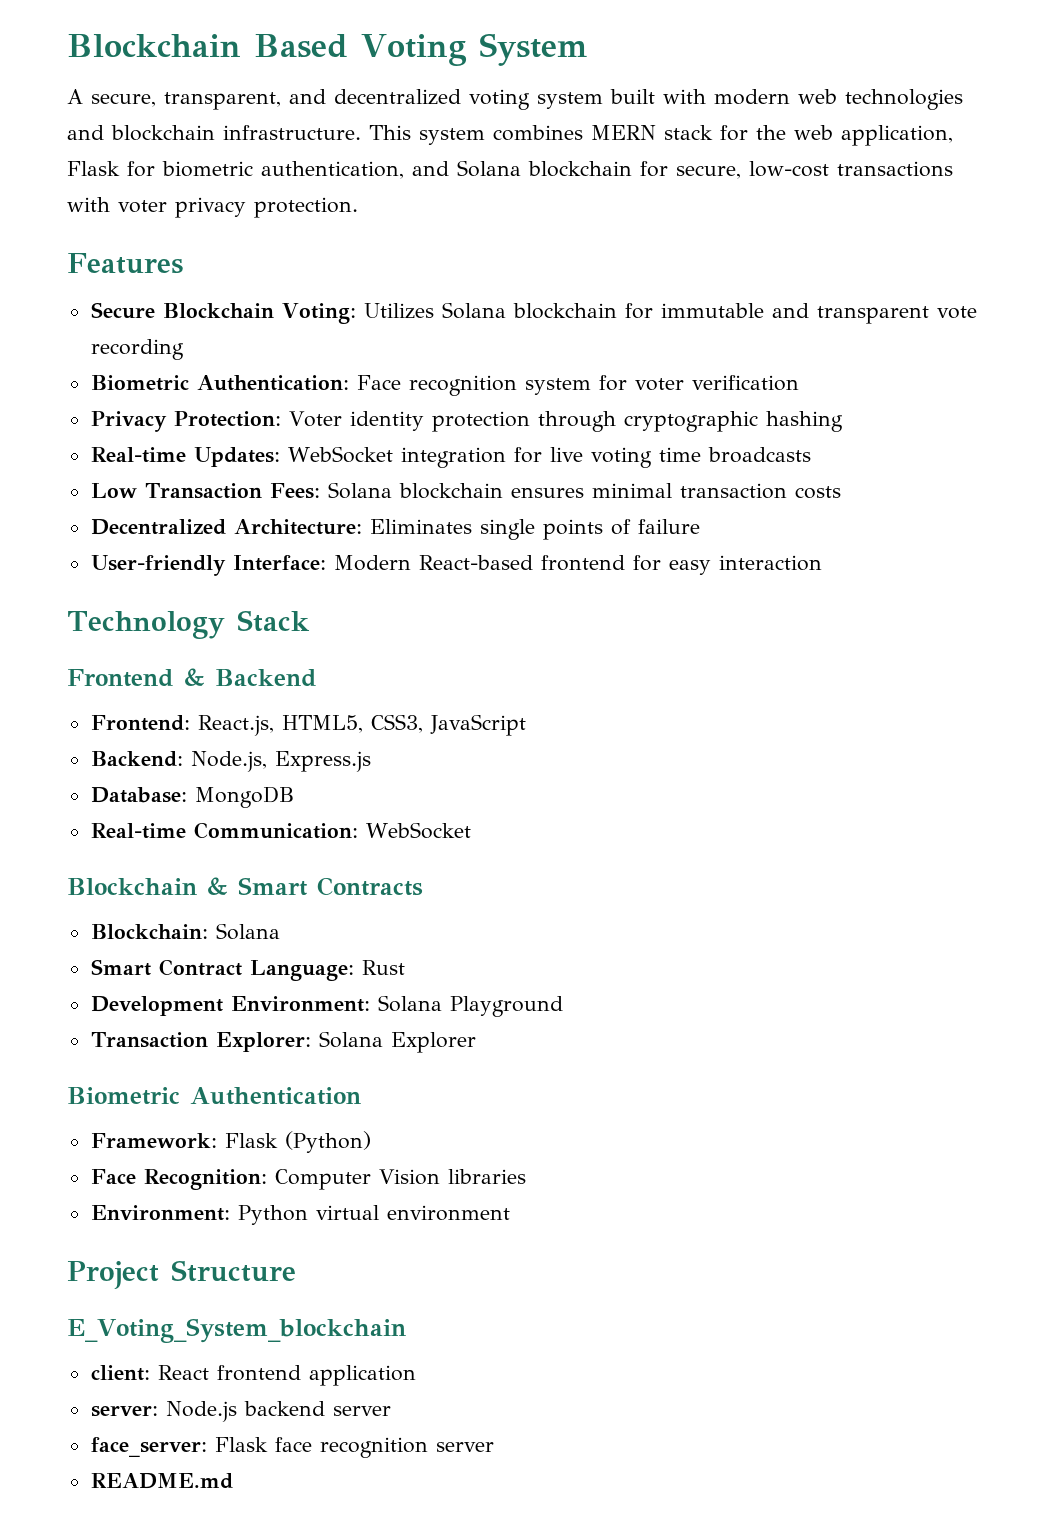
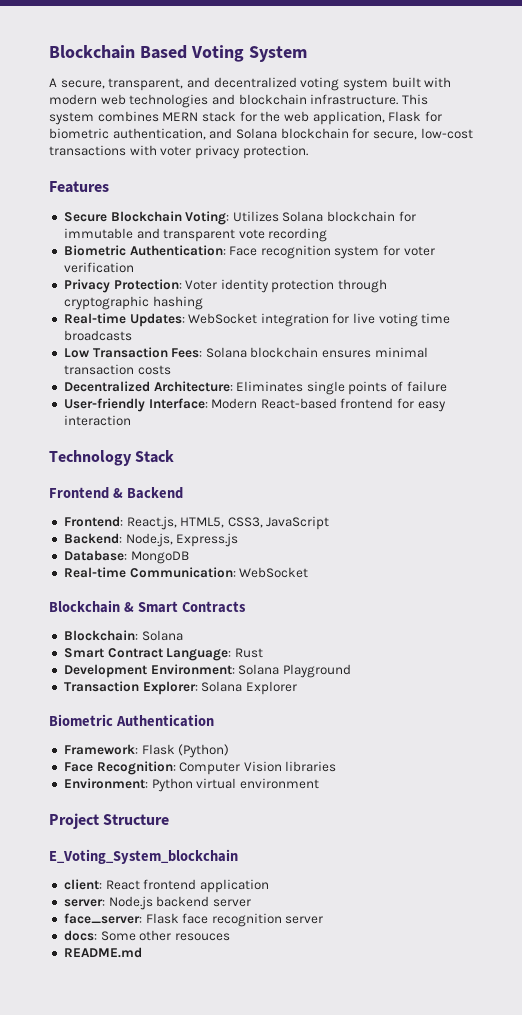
(494, 1447) none -> [63,930,230,941] // docs: Some other resouces

